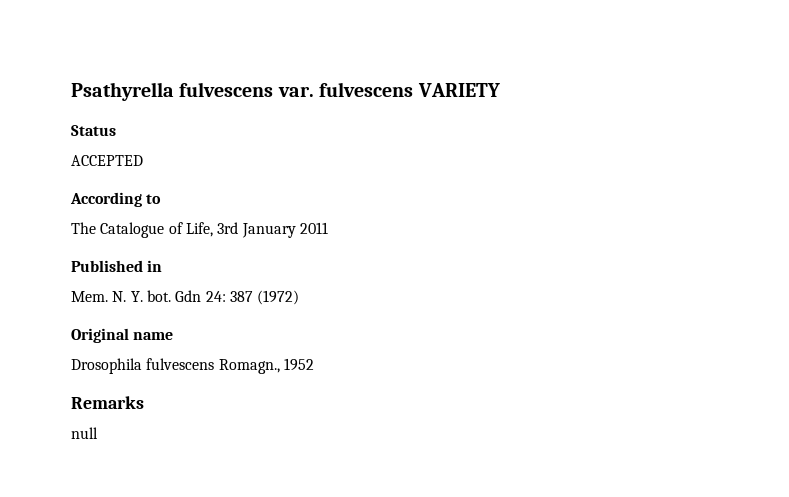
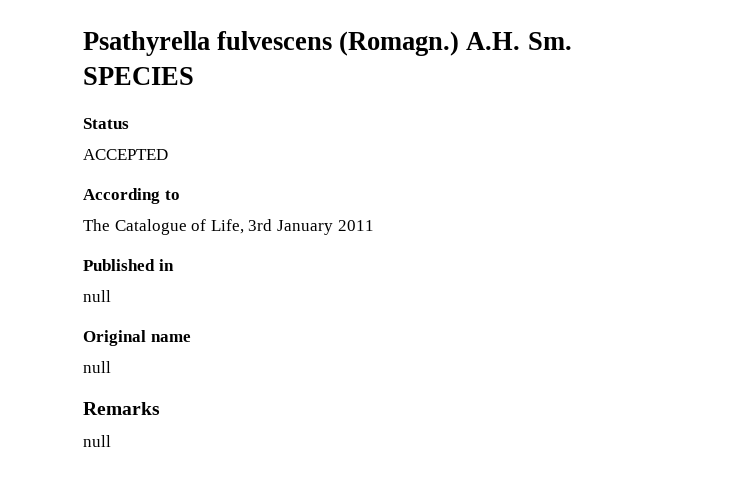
[277,82,500,97] var. fulvescens VARIETY -> [339,31,572,56] [83,67,194,85] (Romagn.) A.H. Sm. SPECIES
[71,290,300,305] [71,328,174,343] [71,358,314,374] Mem. N. Y. bot. Gdn 24: 387 (1972) // Original name // Drosophila fulvescens Romagn., 1952 -> [83,290,111,302] [83,330,191,346] [83,361,111,373] null // Original name // null

